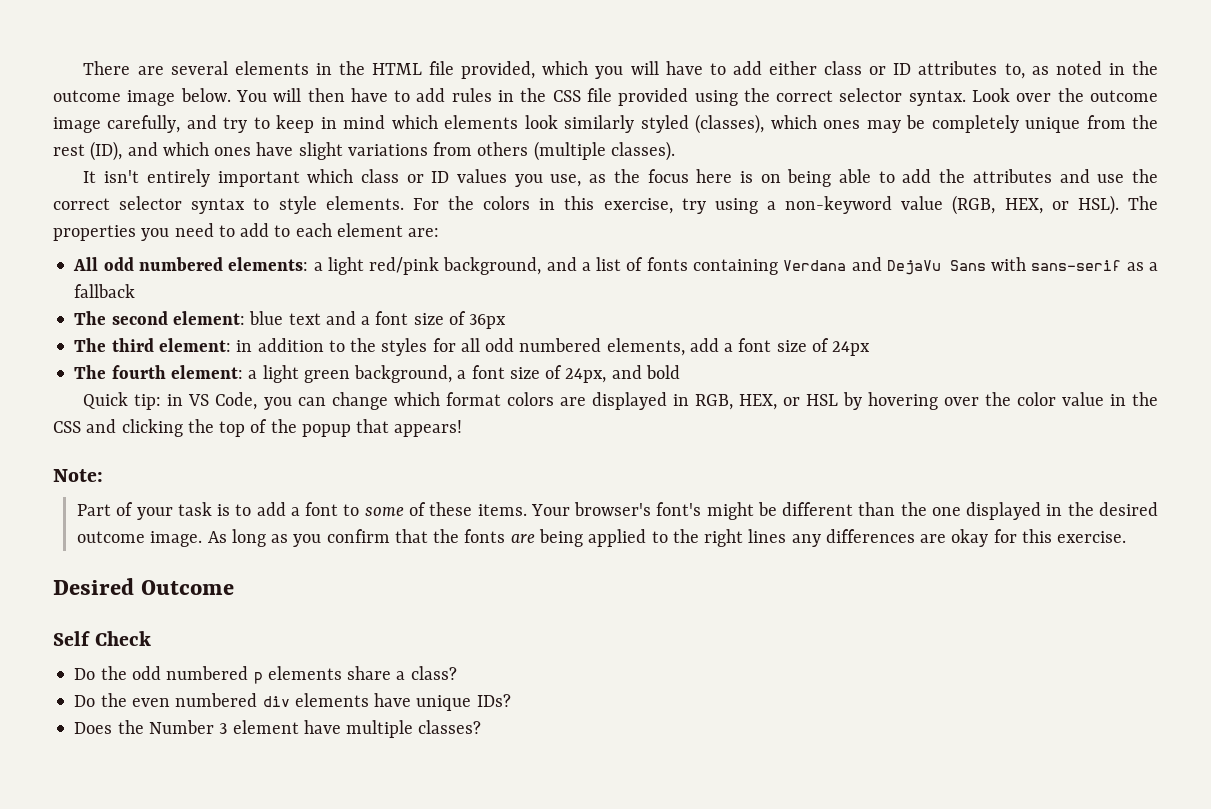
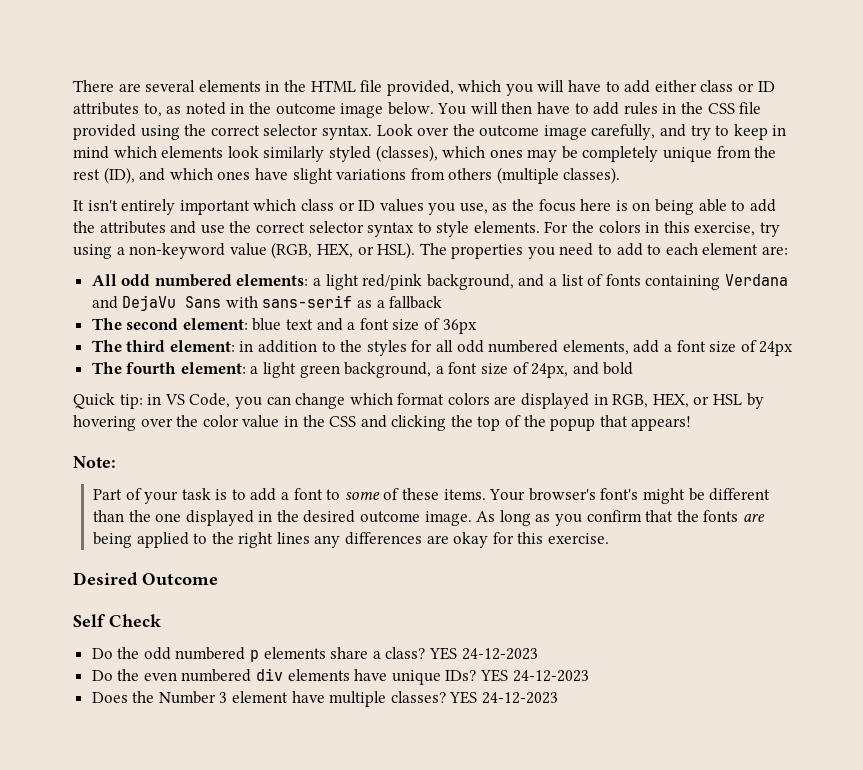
(457, 673) none -> [429,647,538,660] YES 24-12-2023
(511, 700) none -> [480,669,589,682] YES 24-12-2023
(482, 727) none -> [449,691,559,704] YES 24-12-2023

